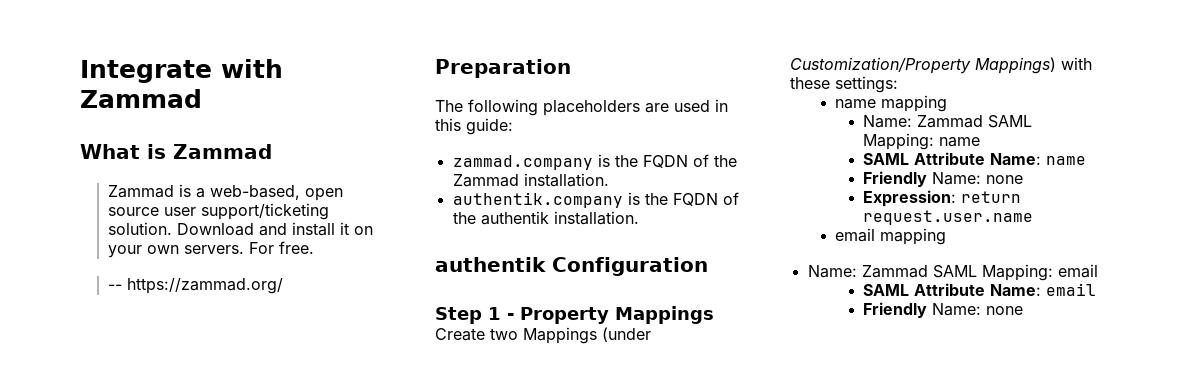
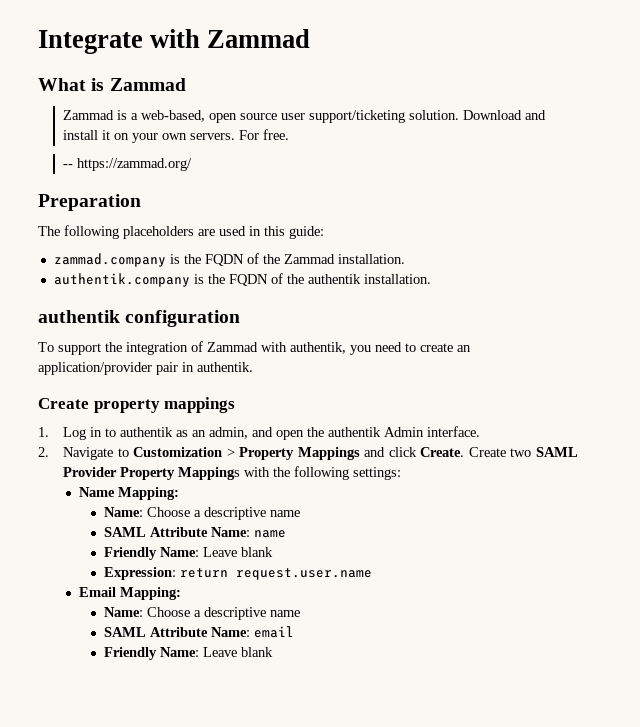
[552,257,708,276] [435,306,714,324] [435,327,651,344] [790,57,1092,74] [790,77,830,89] Configuration // Step 1 - Property Mappings // Create two Mappings (under Customization/Property Mappings) with these -> [125,310,241,327] [38,341,471,355] [38,362,253,375] [38,397,236,413] [38,426,481,440] [38,447,578,460] [63,466,350,480] configuration // To support the integration of Zammad with authentik, you need to create an application/provider pair in authentik. // Create property mappings // 1. Log in to authentik as an admin, and open the authentik Admin interface. // 2. Navigate to Customization > Property Mappings and click Create. Create two SAML Provider Property Mappings with the following
[835,95,948,112] [863,115,1033,128] [863,133,935,150] name mapping // Name: Zammad SAML Mapping: -> [79,487,180,500] [104,507,267,520] Name Mapping: // Name: Choose a descriptive
[932,172,1024,185] Name: none -> [160,547,274,557] Name: Leave blank
[835,228,947,245] [807,264,1098,281] email mapping // Name: Zammad SAML Mapping: email -> [79,587,182,600] [104,607,301,620] Email Mapping: // Name: Choose a descriptive name
[932,303,1024,316] Name: none -> [160,647,274,657] Name: Leave blank

